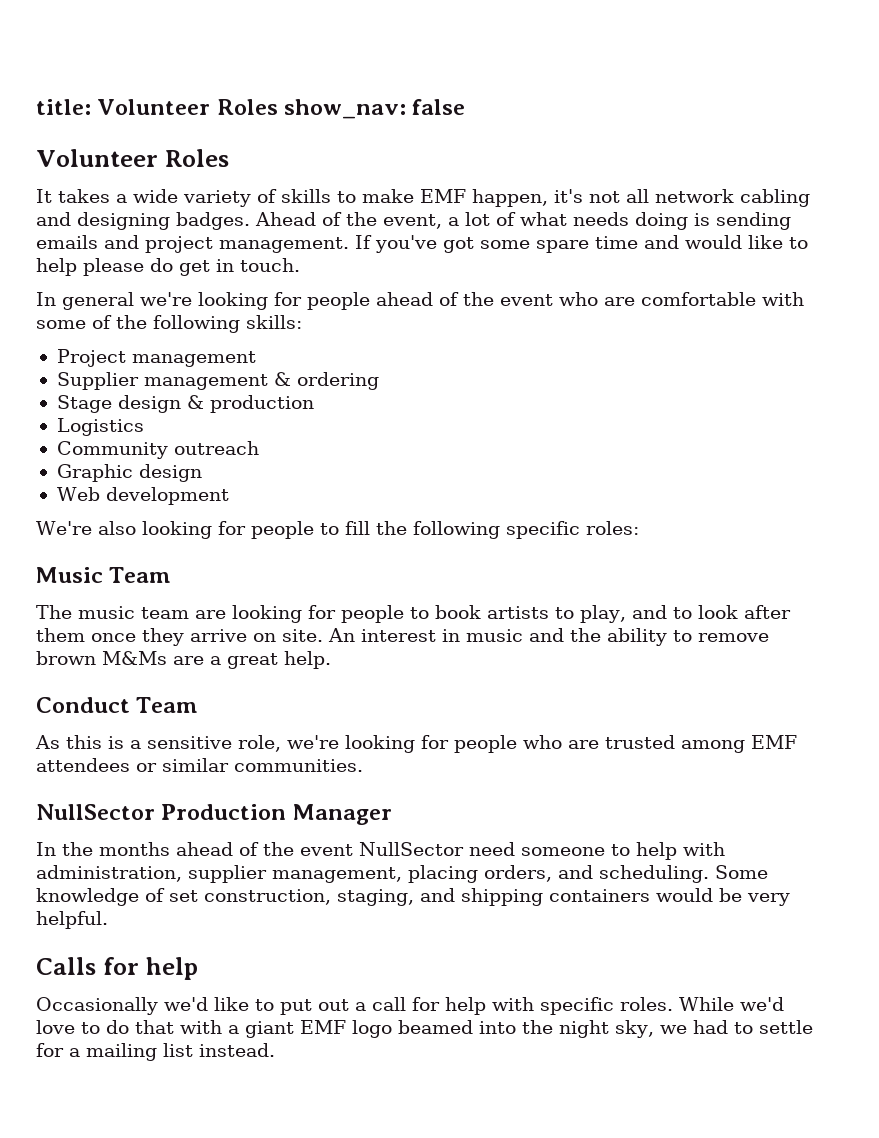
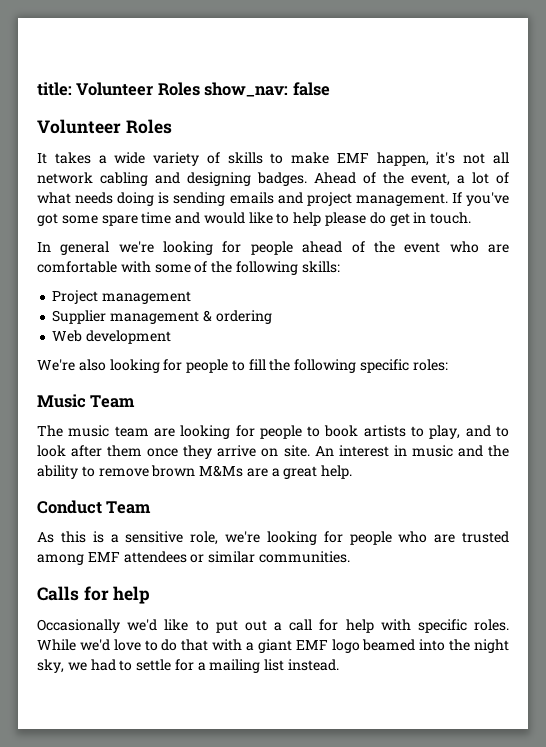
[56,395,314,413] [56,418,144,436] [56,441,259,459] [56,464,202,482] // Stage design & production // Logistics // Community outreach // Graphic design -> (272, 317) none
[36,804,392,825] [36,842,725,860] [36,865,768,883] [36,888,790,906] [36,911,108,929] // NullSector Production Manager // In the months ahead of the event NullSector need someone to help with administration, supplier management, placing orders, and scheduling. Some knowledge of set construction, staging, and shipping containers would be very helpful. -> (350, 557) none

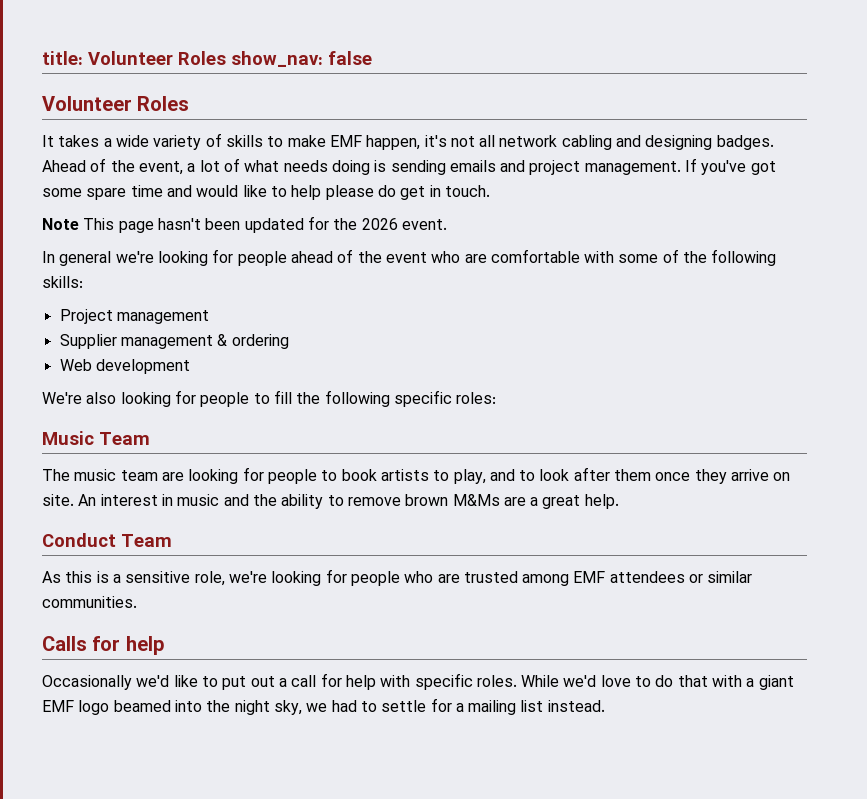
(472, 218) none -> [42,216,447,233] // Note This page hasn't been updated for the 2026 event.

